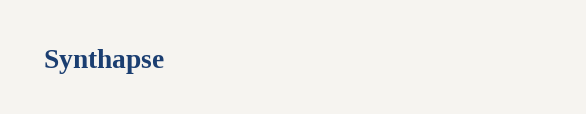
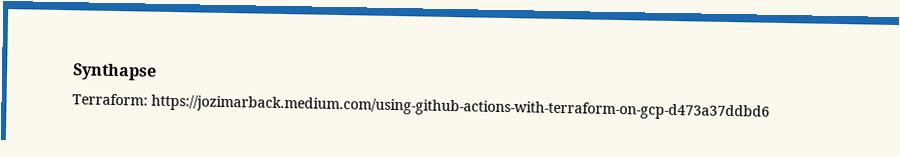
(164, 61) none -> [72,93,770,121] // Terraform: https://jozimarback.medium.com/using-github-actions-with-terraform-on-gcp-d473a37ddbd6

